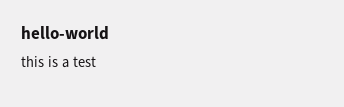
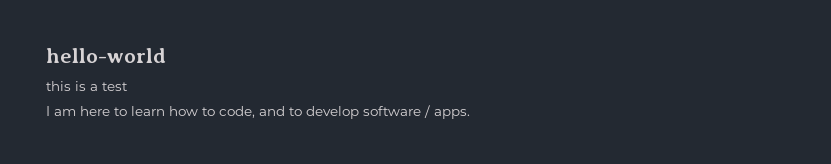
(96, 61) none -> [46,105,470,119] // I am here to learn how to code, and to develop software / apps.

